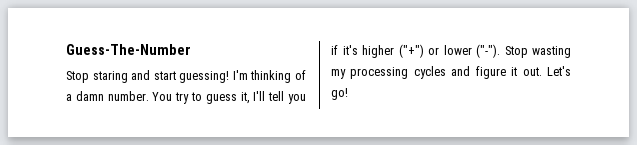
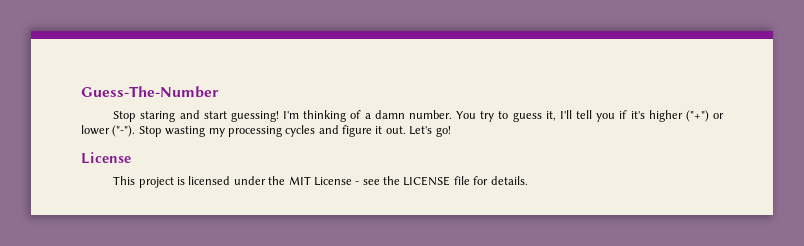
(348, 94) none -> [81,152,131,164] [113,176,528,188] // License // This project is licensed under the MIT License - see the LICENSE file for details.

